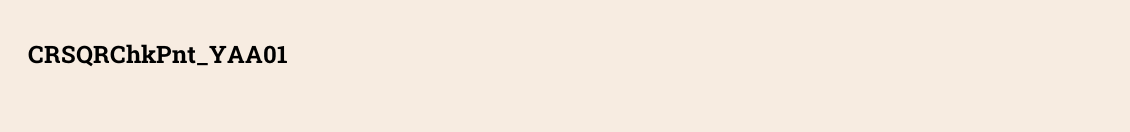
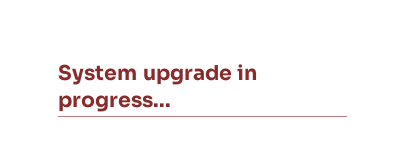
[28,44,288,67] CRSQRChkPnt_YAA01 -> [58,64,258,85] [58,95,171,112] System upgrade in progress...

